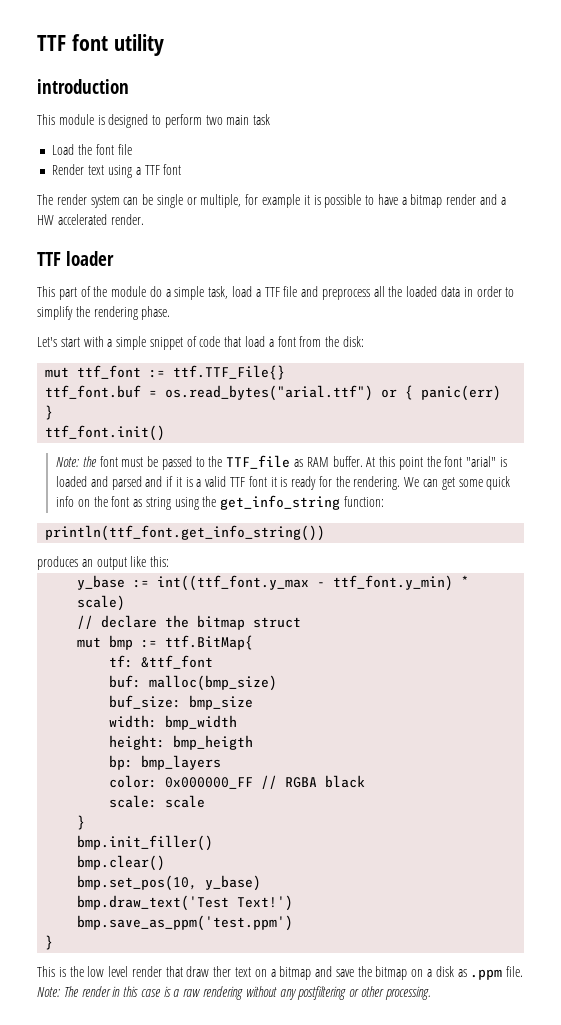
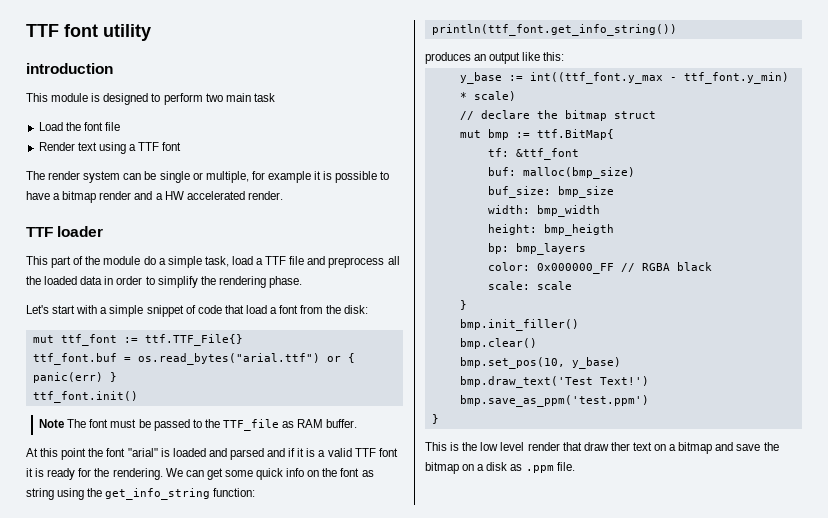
[55,456,97,467] Note: the -> [39,419,87,428] Note The
(363, 461) none -> (358, 423) //
[37,986,431,1000] Note: The render in this case is a raw rendering without any postfiltering or other processing. -> (575, 466) none

